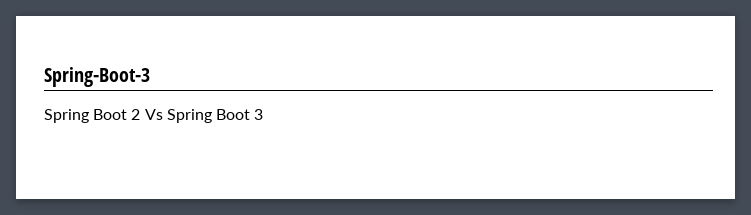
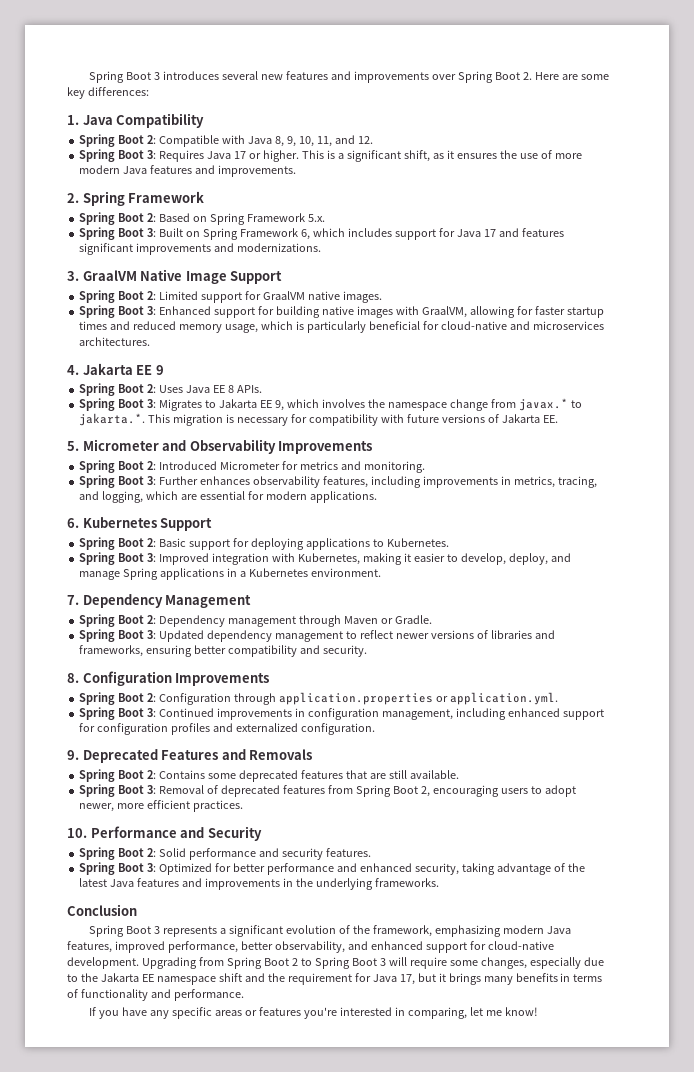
[44,67,150,87] [44,109,264,123] Spring-Boot-3 // Spring Boot 2 Vs Spring Boot 3 -> [89,71,609,83] [67,87,149,99] [67,113,205,128] [79,134,373,147] [79,149,582,162] [79,165,296,177] [67,191,205,206] [79,212,325,225] [79,227,564,240] [79,243,322,255] [67,269,283,284] [79,290,382,303] [79,305,604,318] [79,321,604,333] [79,337,151,346] [67,363,164,375] [79,383,262,396] [79,398,582,411] [79,413,558,426] [67,439,373,454] [79,460,425,473] [79,475,597,488] [79,491,377,503] [67,517,213,531] [79,537,449,550] [79,552,571,565] [79,568,381,580] [67,594,252,608] [79,614,432,627] [79,629,555,642] [79,645,367,657] [67,671,270,686] [79,692,558,705] [79,707,604,720] [79,723,375,735] [67,749,313,763] [79,769,459,782] [79,784,576,797] [79,800,244,812] [67,826,262,841] [79,847,371,860] [79,862,585,875] [79,878,439,890] [67,904,137,916] [89,925,571,937] [67,941,554,953] [67,957,604,969] [67,973,603,985] [67,989,244,1001] [89,1007,538,1019] Spring Boot 3 introduces several new features and improvements over Spring Boot 2. Here are some key differences: // 1. Java Compatibility // Spring Boot 2: Compatible with Java 8, 9, 10, 11, and 12. // Spring Boot 3: Requires Java 17 or higher. This is a significant shift, as it ensures the use of more modern Java features and improvements. // 2. Spring Framework // Spring Boot 2: Based on Spring Framework 5.x. // Spring Boot 3: Built on Spring Framework 6, which includes support for Java 17 and features significant improvements and modernizations. // 3. GraalVM Native Image Support // Spring Boot 2: Limited support for GraalVM native images. // Spring Boot 3: Enhanced support for building native images with GraalVM, allowing for faster startup times and reduced memory usage, which is particularly beneficial for cloud-native and microservices architectures. // 4. Jakarta EE 9 // Spring Boot 2: Uses Java EE 8 APIs. // Spring Boot 3: Migrates to Jakarta EE 9, which involves the namespace change from javax.* to jakarta.*. This migration is necessary for compatibility with future versions of Jakarta EE. // 5. Micrometer and Observability Improvements // Spring Boot 2: Introduced Micrometer for metrics and monitoring. // Spring Boot 3: Further enhances observability features, including improvements in metrics, tracing, and logging, which are essential for modern applications. // 6. Kubernetes Support // Spring Boot 2: Basic support for deploying applications to Kubernetes. // Spring Boot 3: Improved integration with Kubernetes, making it easier to develop, deploy, and manage Spring applications in a Kubernetes environment. // 7. Dependency Management // Spring Boot 2: Dependency management through Maven or Gradle. // Spring Boot 3: Updated dependency management to reflect newer versions of libraries and frameworks, ensuring better compatibility and security. // 8. Configuration Improvements // Spring Boot 2: Configuration through application.properties or application.yml. // Spring Boot 3: Continued improvements in configuration management, including enhanced support for configuration profiles and externalized configuration. // 9. Deprecated Features and Removals // Spring Boot 2: Contains some deprecated features that are still available. // Spring Boot 3: Removal of deprecated features from Spring Boot 2, encouraging users to adopt newer, more efficient practices. // 10. Performance and Security // Spring Boot 2: Solid performance and security features. // Spring Boot 3: Optimized for better performance and enhanced security, taking advantage of the latest Java features and improvements in the underlying frameworks. // Conclusion // Spring Boot 3 represents a significant evolution of the framework, emphasizing modern Java features, improved performance, better observability, and enhanced support for cloud-native development. Upgrading from Spring Boot 2 to Spring Boot 3 will require some changes, especially due to the Jakarta EE namespace shift and the requirement for Java 17, but it brings many benefits in terms of functionality and performance. // If you have any specific areas or features you're interested in comparing, let me know!

